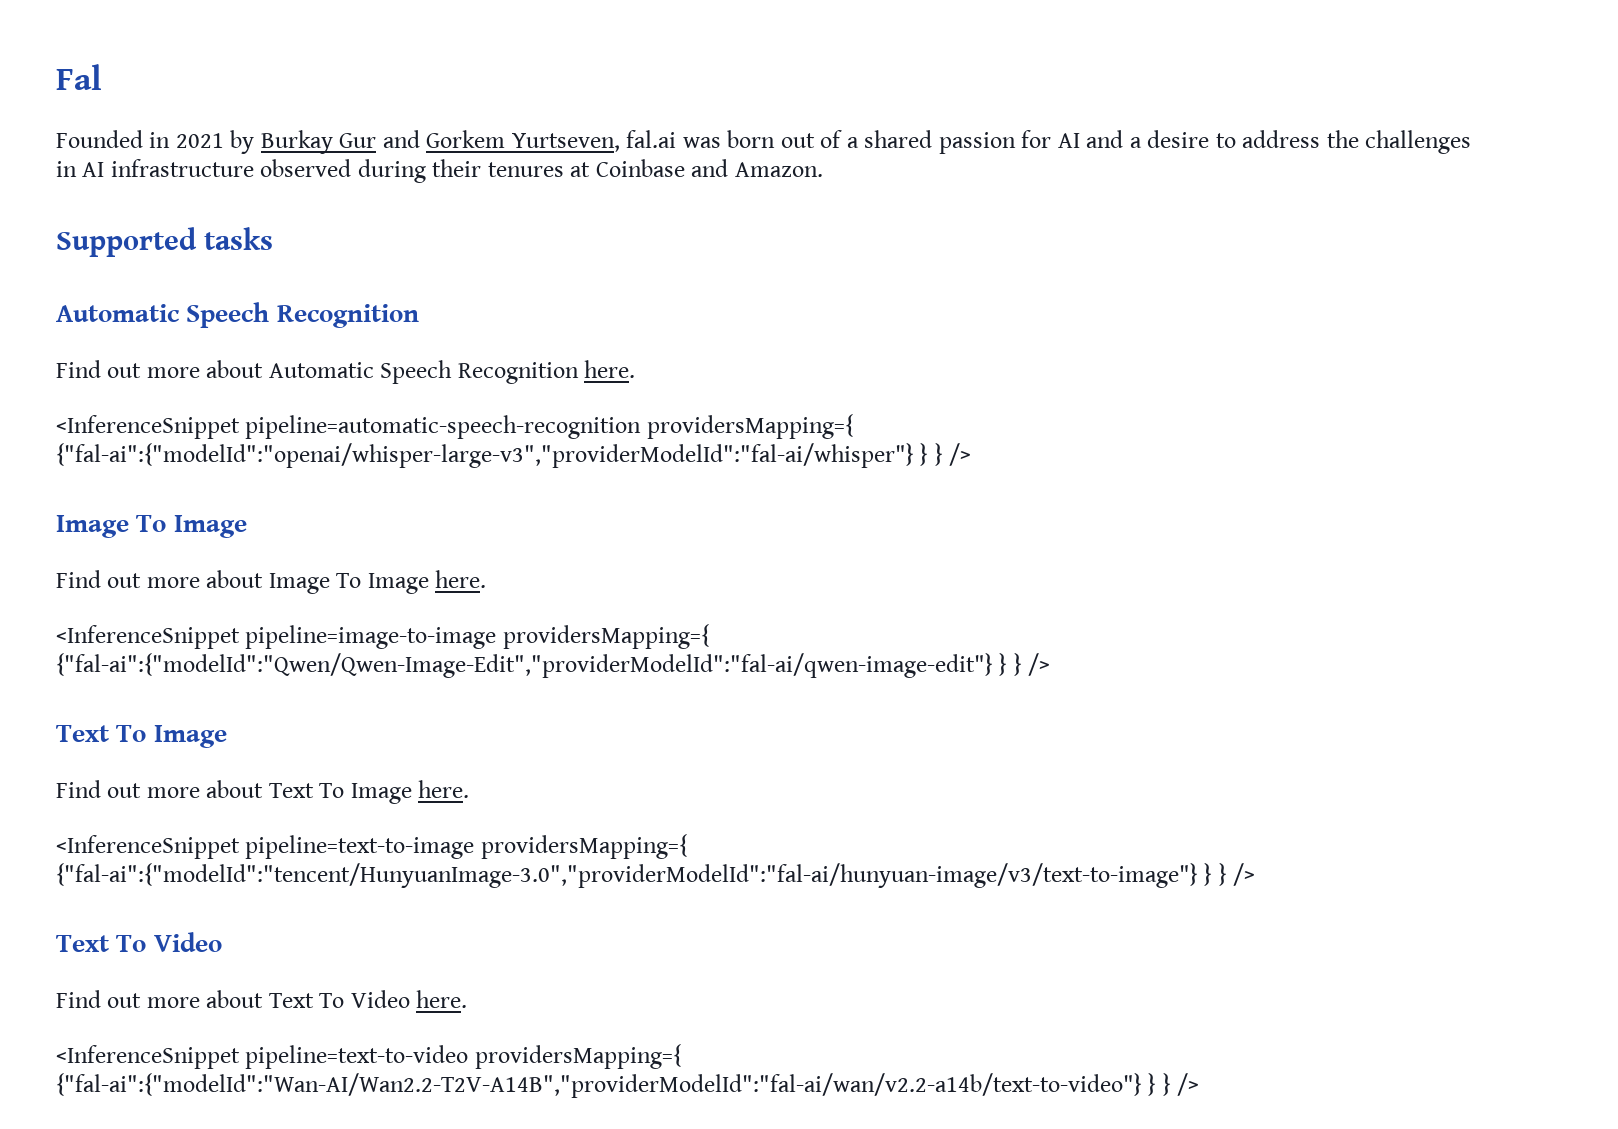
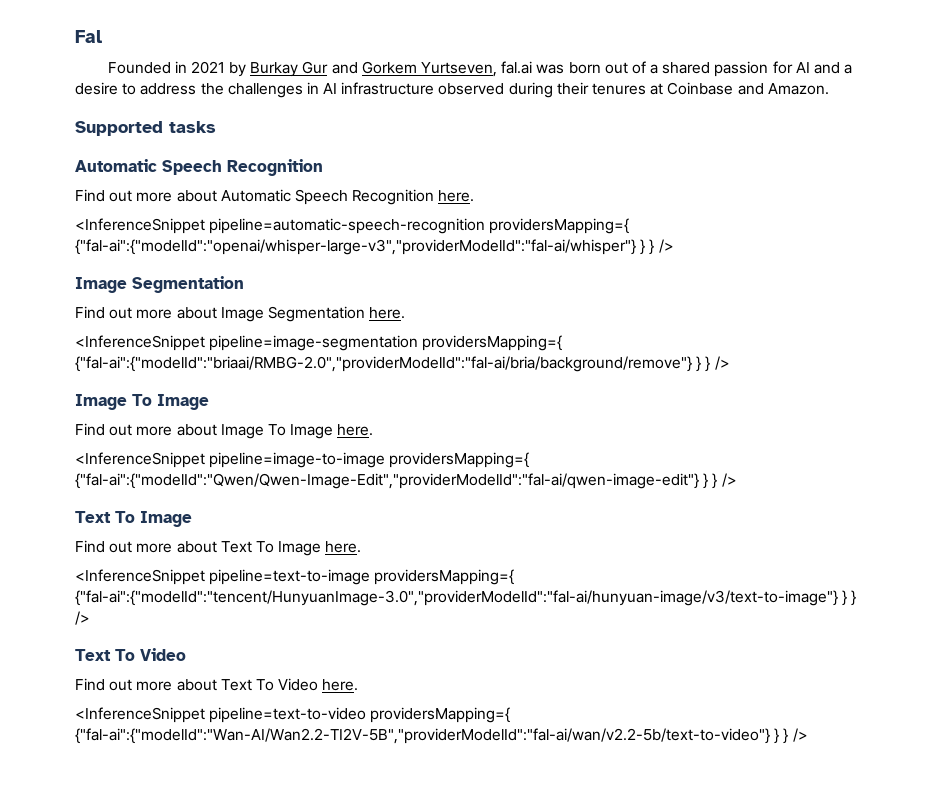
(972, 454) none -> [75,276,244,293] [75,306,406,322] [75,335,563,351] [75,356,730,372] // Image Segmentation // Find out more about Image Segmentation here. // <InferenceSnippet pipeline=image-segmentation providersMapping={ {"fal-ai":{"modelId":"briaai/RMBG-2.0","providerModelId":"fal-ai/bria/background/remove"} } } />
[56,1073,1142,1098] {"fal-ai":{"modelId":"Wan-AI/Wan2.2-T2V-A14B","providerModelId":"fal-ai/wan/v2.2-a14b/text-to-video"} -> [75,728,770,744] {"fal-ai":{"modelId":"Wan-AI/Wan2.2-TI2V-5B","providerModelId":"fal-ai/wan/v2.2-5b/text-to-video"}

